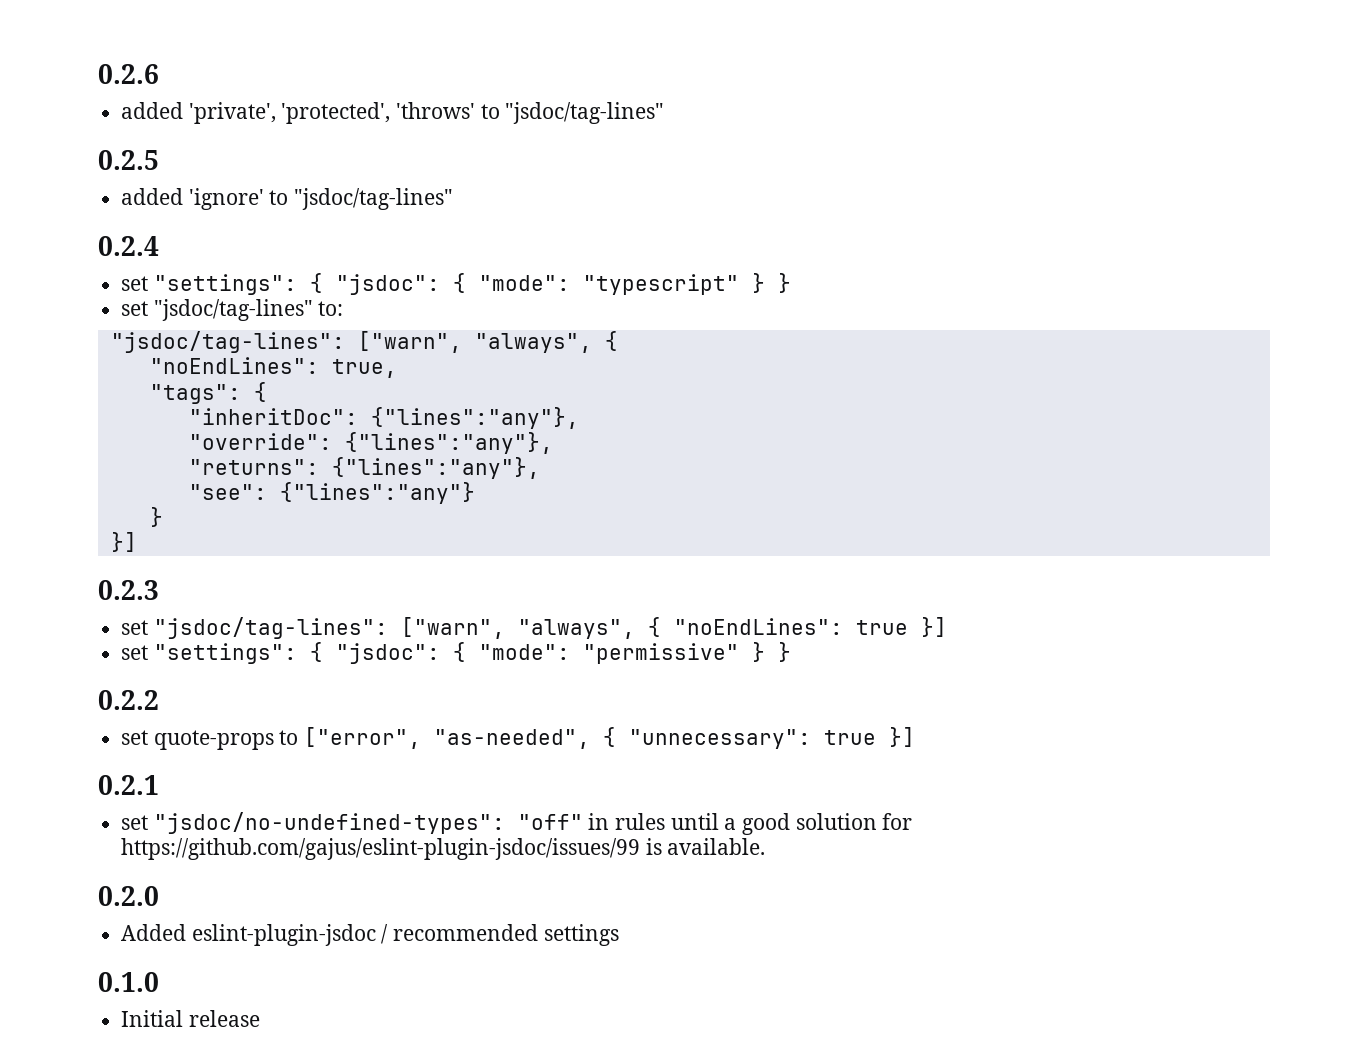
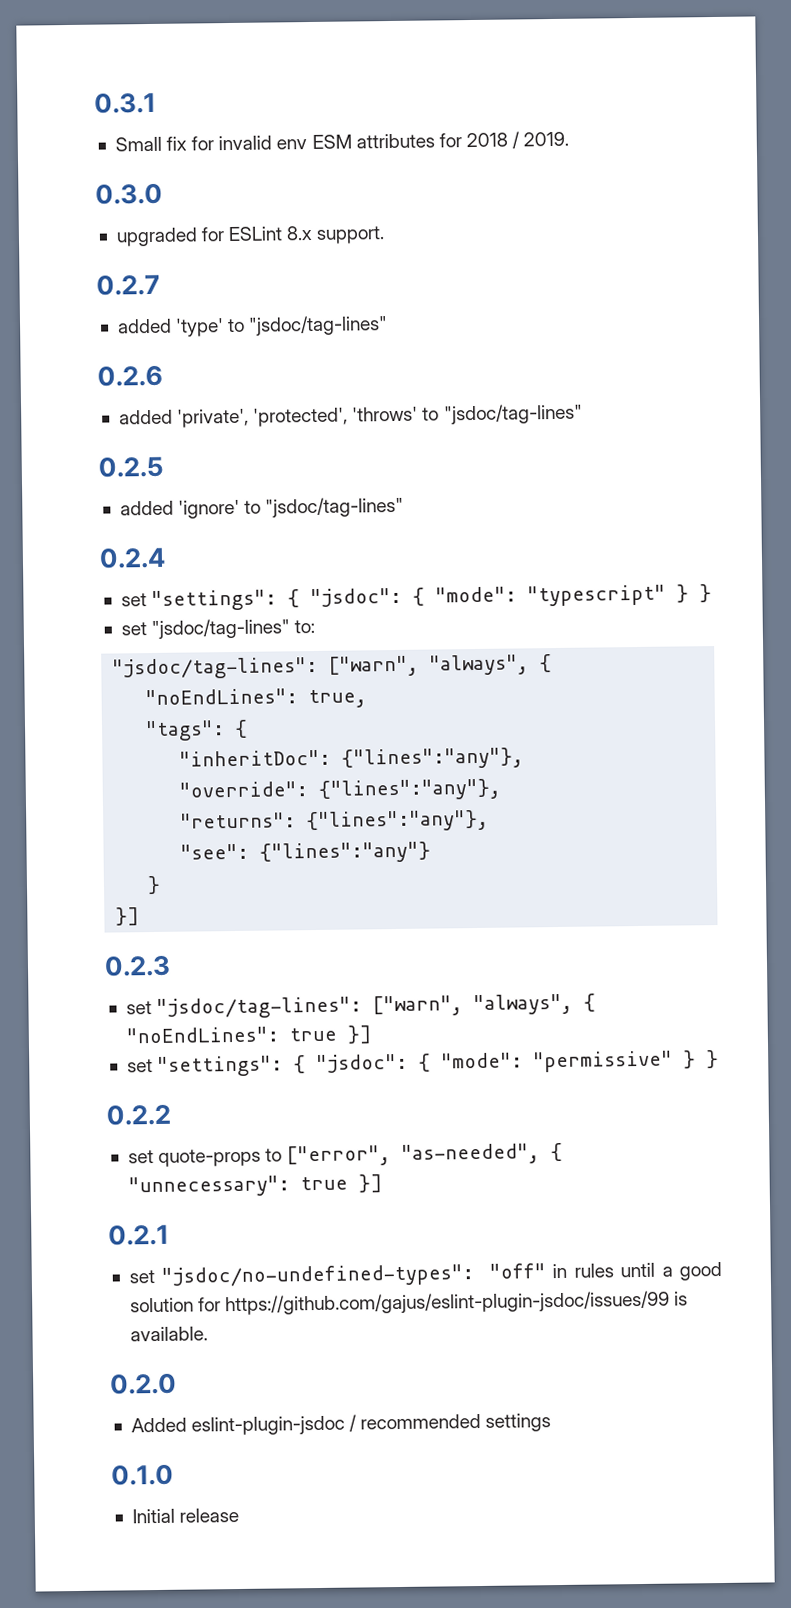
(98, 74) none -> [94,92,156,114] [114,131,570,152] [95,183,163,205] [115,225,386,247] [96,274,160,296] [116,315,389,337] 0.3.1 // Small fix for invalid env ESM attributes for 2018 / 2019. // 0.3.0 // upgraded for ESLint 8.x support. // 0.2.7 // added 'type' to "jsdoc/tag-lines" //

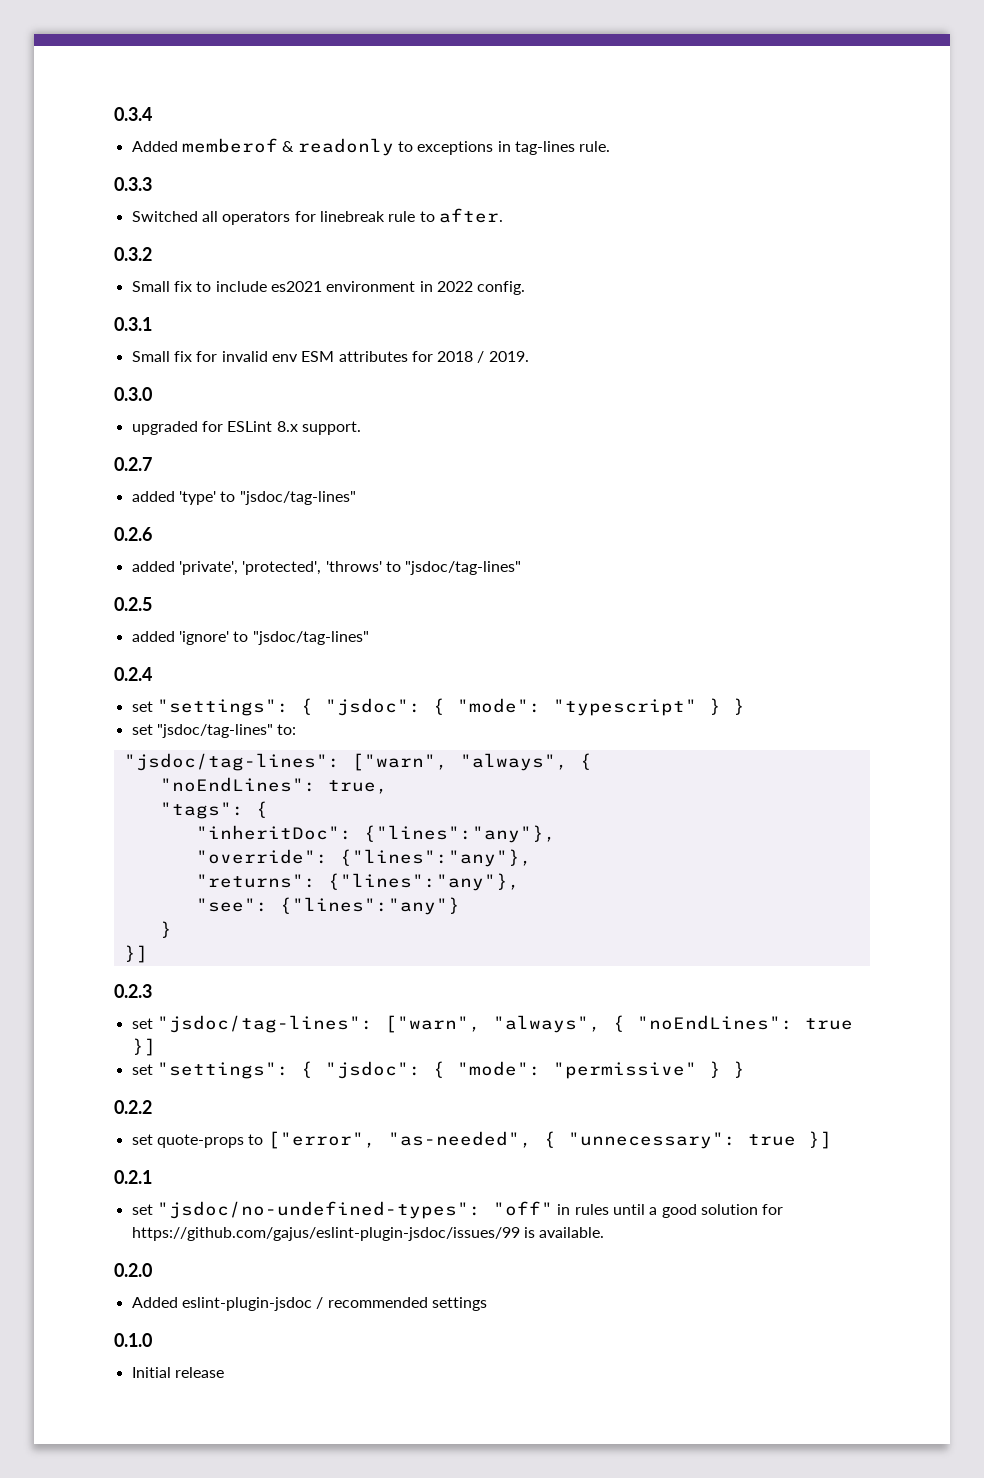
(94, 103) none -> [114,107,152,121] [131,138,611,156] [114,177,152,191] [131,208,503,225] [114,247,152,261] [131,281,526,295] 0.3.4 // Added memberof & readonly to exceptions in tag-lines rule. // 0.3.3 // Switched all operators for linebreak rule to after. // 0.3.2 // Small fix to include es2021 environment in 2022 config. //

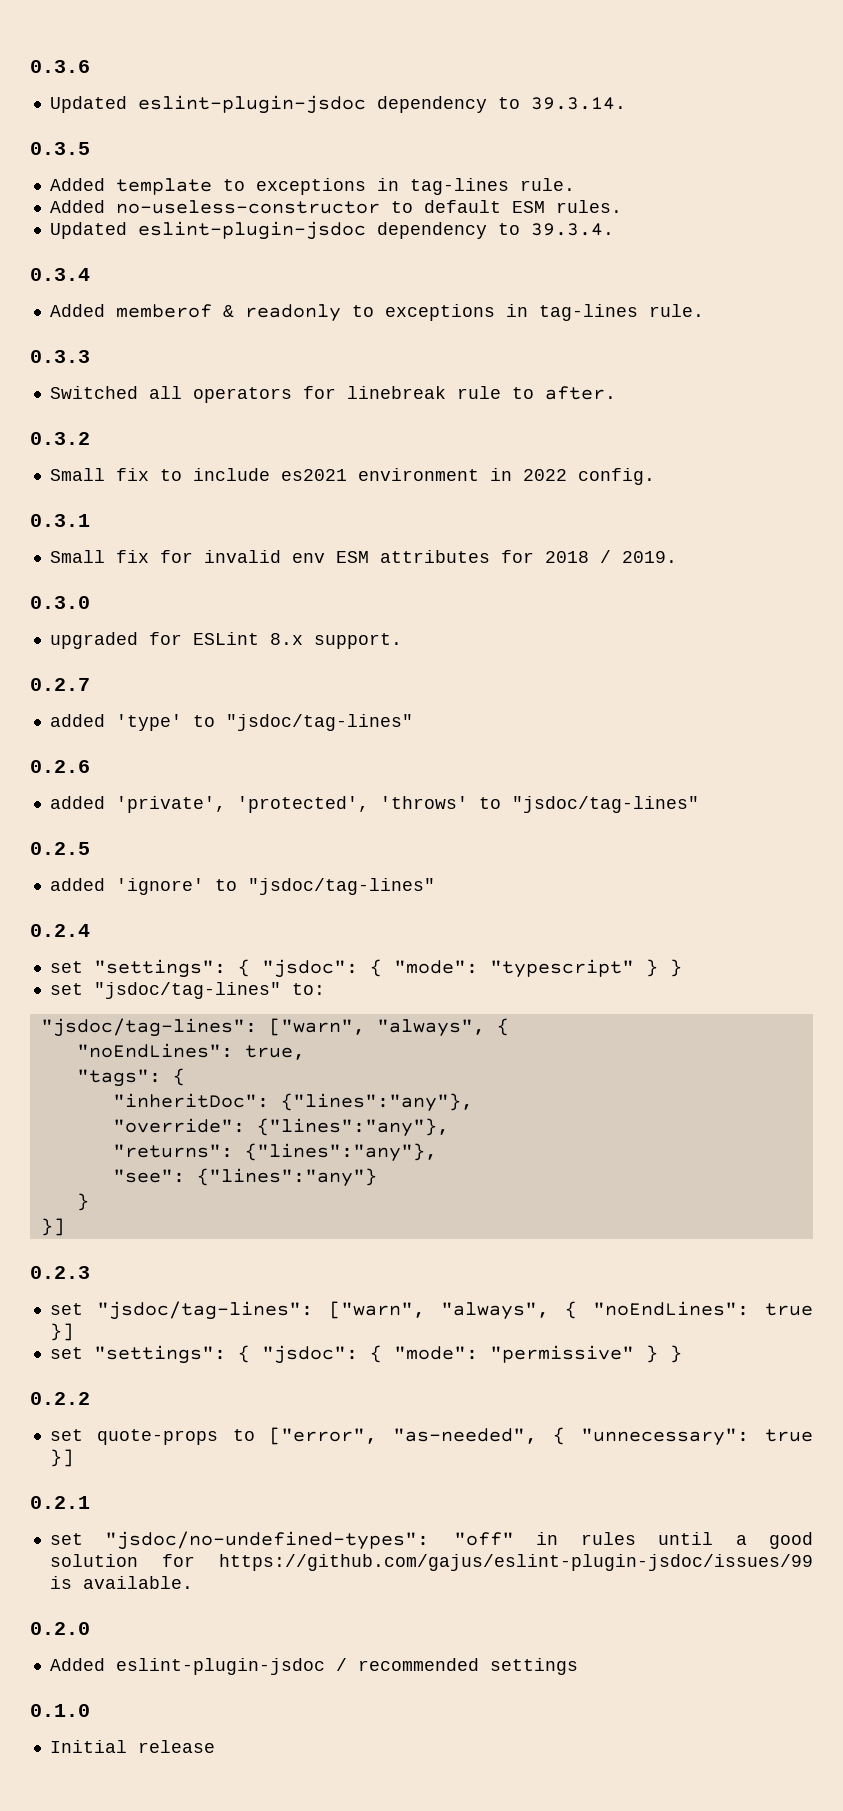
(114, 114) none -> [30,60,90,73] [49,95,626,114] [30,142,90,155] [49,178,575,195] [49,200,622,214] [49,221,614,240] 0.3.6 // Updated eslint-plugin-jsdoc dependency to 39.3.14. // 0.3.5 // Added template to exceptions in tag-lines rule. // Added no-useless-constructor to default ESM rules. // Updated eslint-plugin-jsdoc dependency to 39.3.4. //

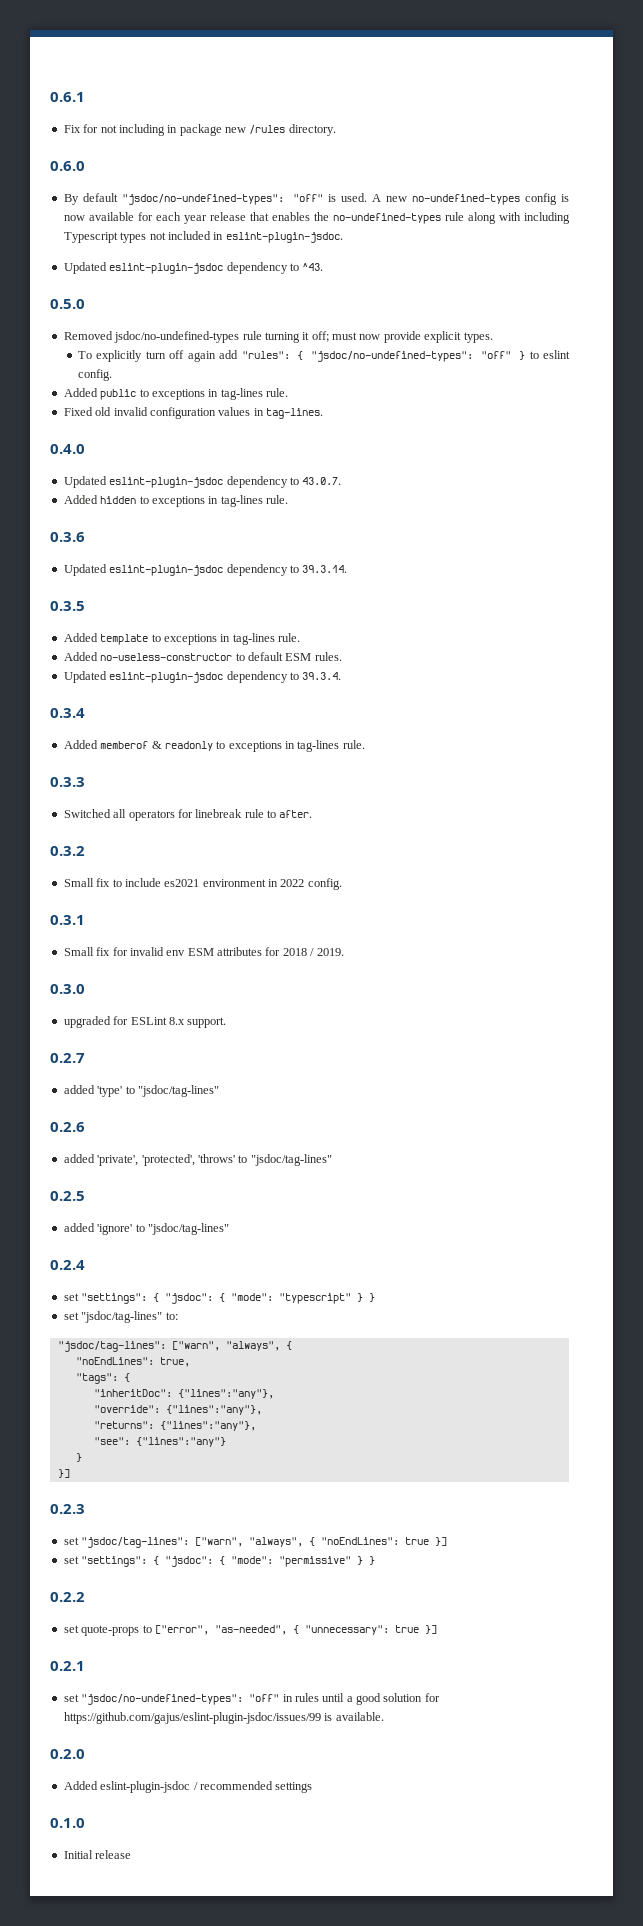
(30, 66) none -> [50,92,85,102] [63,124,336,136] [50,161,85,171] [63,193,569,205] [63,212,570,224] [63,231,343,243] [63,262,324,274] [50,299,85,309] [63,331,493,343] [78,350,570,362] [78,369,113,381] [63,388,288,400] [63,407,323,419] [50,444,85,454] [63,476,342,488] [63,495,288,507] 0.6.1 // Fix for not including in package new /rules directory. // 0.6.0 // By default "jsdoc/no-undefined-types": "off" is used. A new no-undefined-types config is now available for each year release that enables the no-undefined-types rule along with including Typescript types not included in eslint-plugin-jsdoc. // Updated eslint-plugin-jsdoc dependency to ^43. // 0.5.0 // Removed jsdoc/no-undefined-types rule turning it off; must now provide explicit types. // To explicitly turn off again add "rules": { "jsdoc/no-undefined-types": "off" } to eslint config. // Added public to exceptions in tag-lines rule. // Fixed old invalid configuration values in tag-lines. // 0.4.0 // Updated eslint-plugin-jsdoc dependency to 43.0.7. // Added hidden to exceptions in tag-lines rule. //

